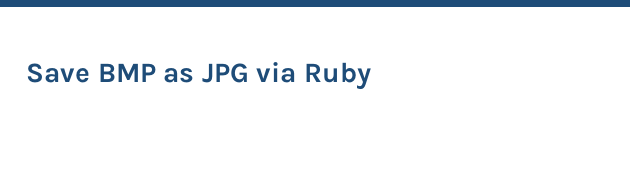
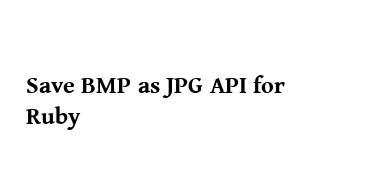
[256,62,297,83] via -> [209,75,286,93] API for

